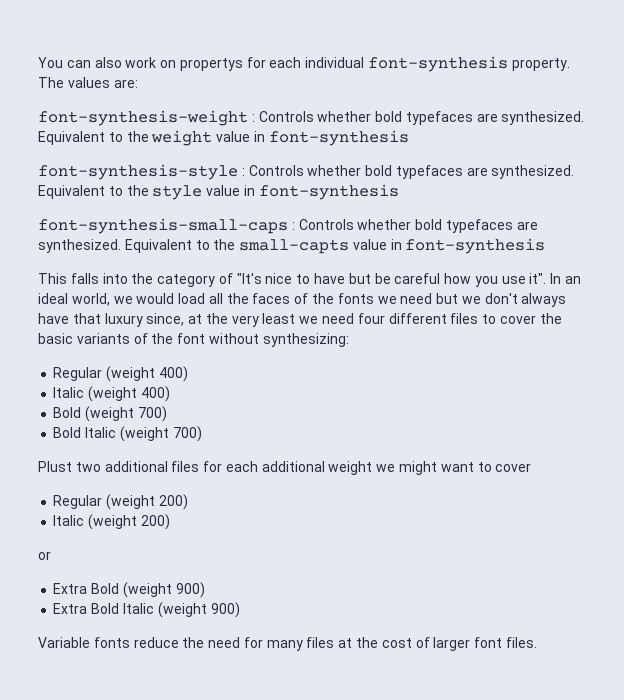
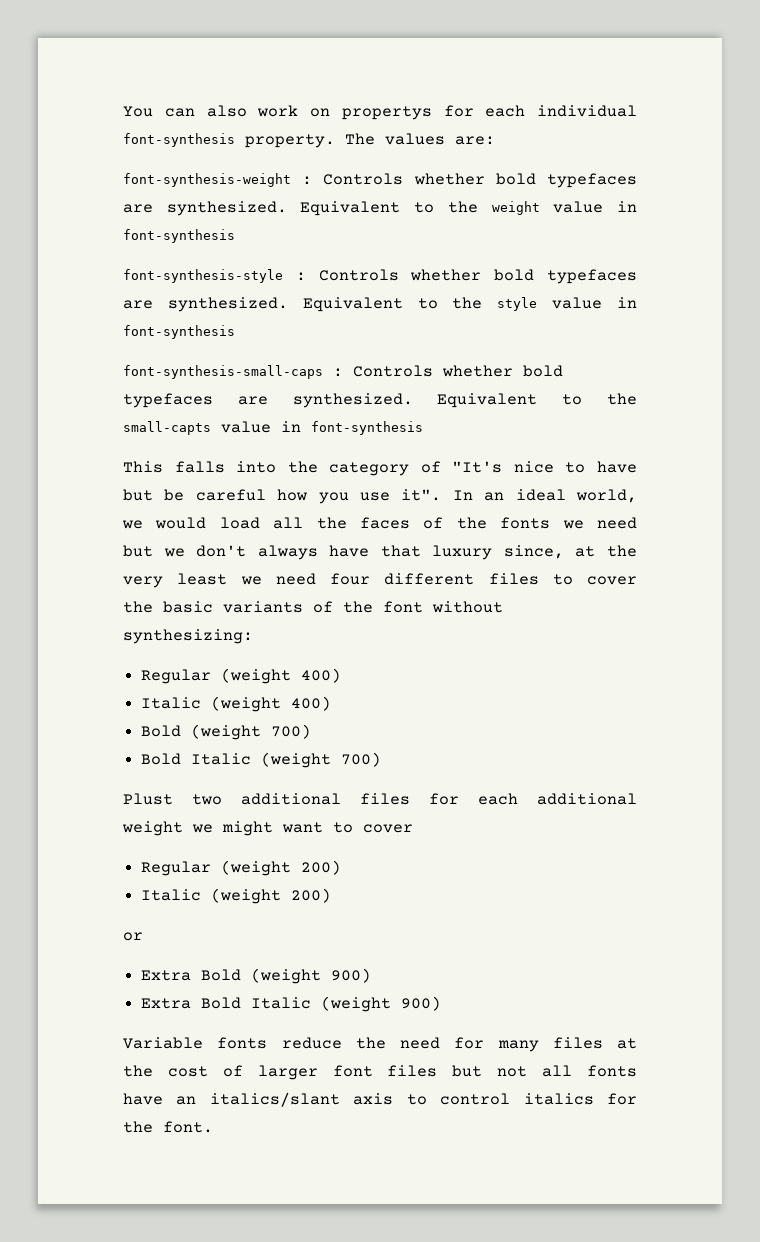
[505,637,537,648] files. -> [387,1065,638,1077] [123,1092,637,1107] [123,1121,213,1133] files but not all fonts have an italics/slant axis to control italics for the font.

